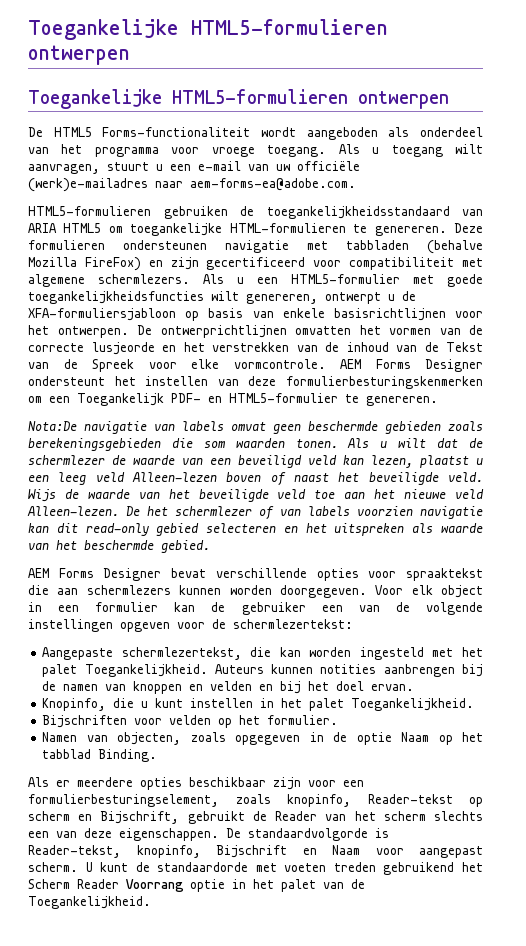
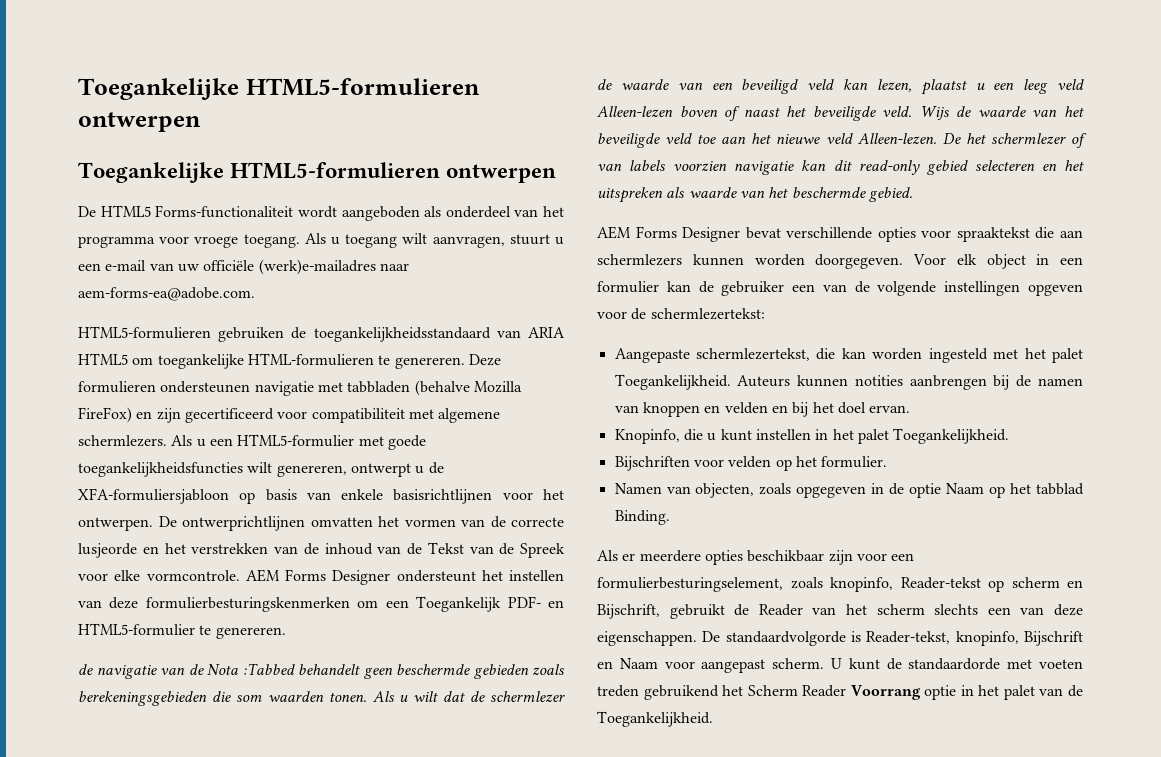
[28,421,77,431] Nota:De -> [78,664,93,675] de
[182,421,266,431] labels omvat -> [188,663,360,675] de Nota :Tabbed behandelt

